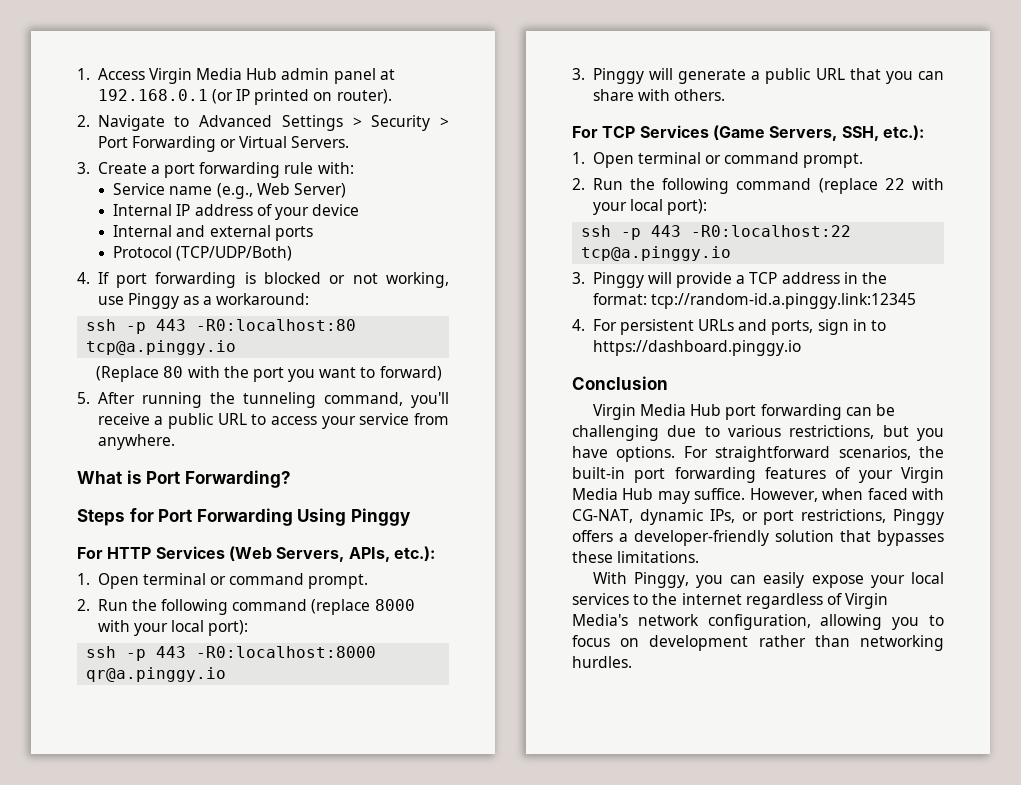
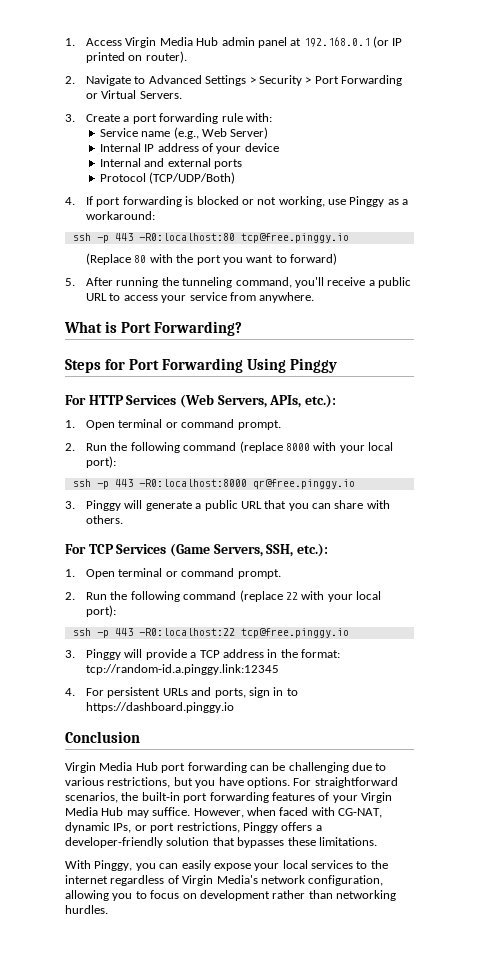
[86,340,237,355] tcp@a.pinggy.io -> [240,233,349,243] tcp@free.pinggy.io
[86,667,227,682] qr@a.pinggy.io -> [252,479,355,489] qr@free.pinggy.io
[581,246,732,261] tcp@a.pinggy.io -> [240,628,349,638] tcp@free.pinggy.io

